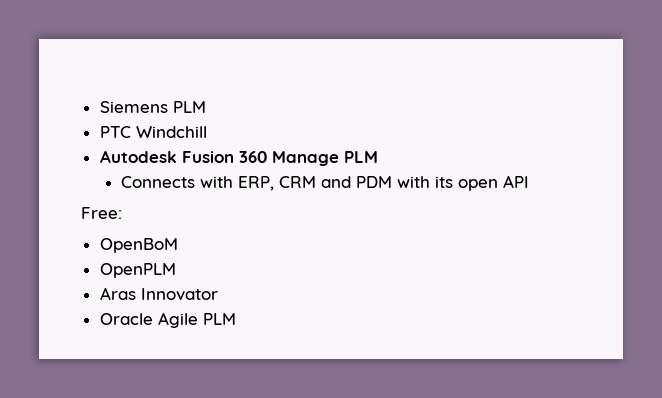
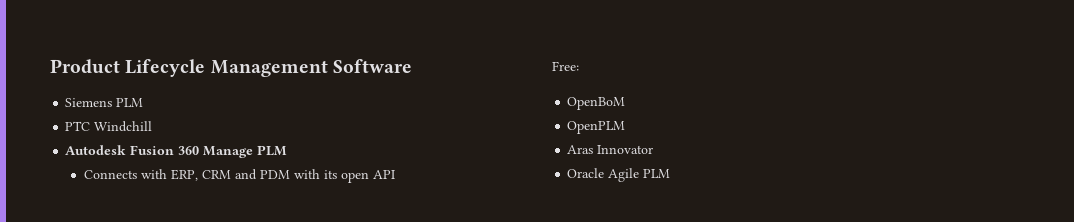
(99, 107) none -> [50,59,412,77] Product Lifecycle Management Software //

